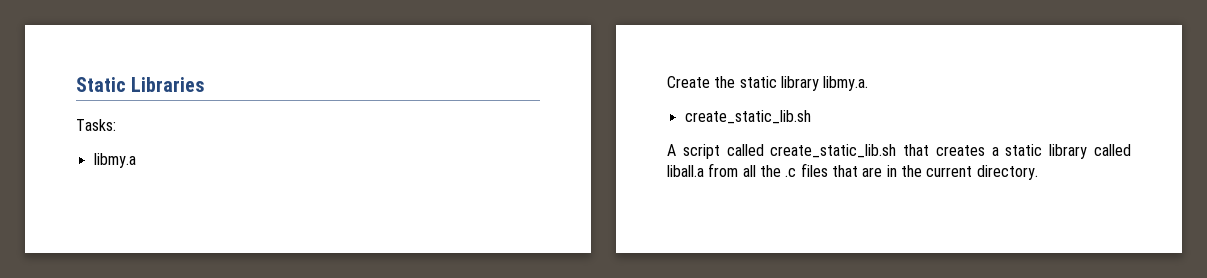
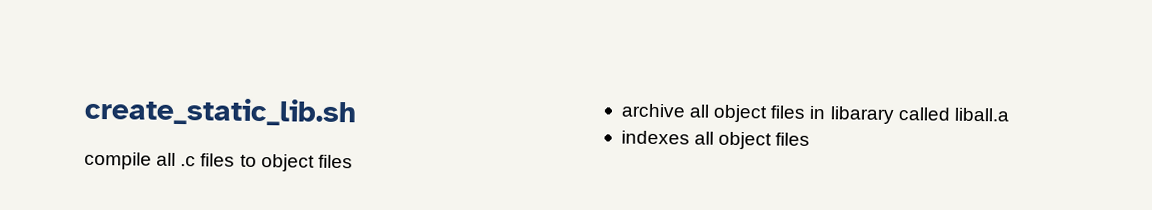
[76,77,206,92] [76,119,116,131] [93,153,136,168] [667,76,869,91] [684,110,811,124] [667,144,1131,159] [667,163,1038,180] Static Libraries // Tasks: // libmy.a // Create the static library libmy.a. // create_static_lib.sh // A script called create_static_lib.sh that creates a static library called liball.a from all the .c files that are in the current directory. -> [84,96,357,127] [84,151,353,172] [620,103,1009,124] [620,130,811,150] create_static_lib.sh // compile all .c files to object files // archive all object files in libarary called liball.a // indexes all object files

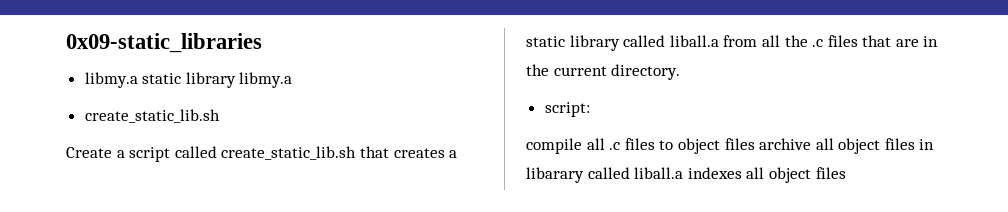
[84,96,357,127] create_static_lib.sh -> [66,33,262,53] [84,72,293,88] [84,109,220,123] [66,146,458,162] [526,35,939,51] [526,64,681,80] [544,102,590,117] 0x09-static_libraries // libmy.a static library libmy.a // create_static_lib.sh // Create a script called create_static_lib.sh that creates a static library called liball.a from all the .c files that are in the current directory. // script:
(353, 161) // -> (755, 144) none
(1009, 114) // -> (684, 173) none

